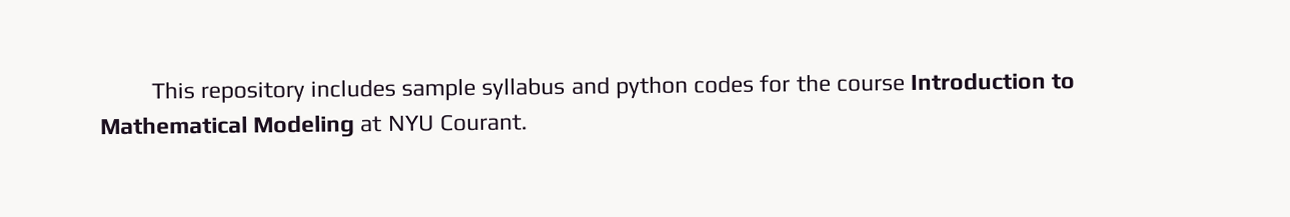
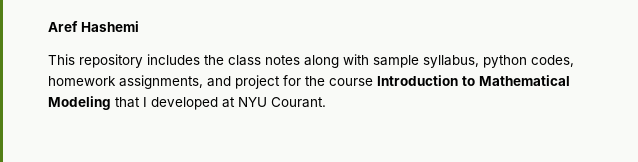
(150, 90) none -> [48,21,139,32] Aref Hashemi //
[401,74,755,101] sample syllabus and python codes -> [204,54,574,68] [48,75,280,89] the class notes along with sample syllabus, python codes, homework assignments, and project
(356, 126) none -> [115,97,218,110] that I developed

